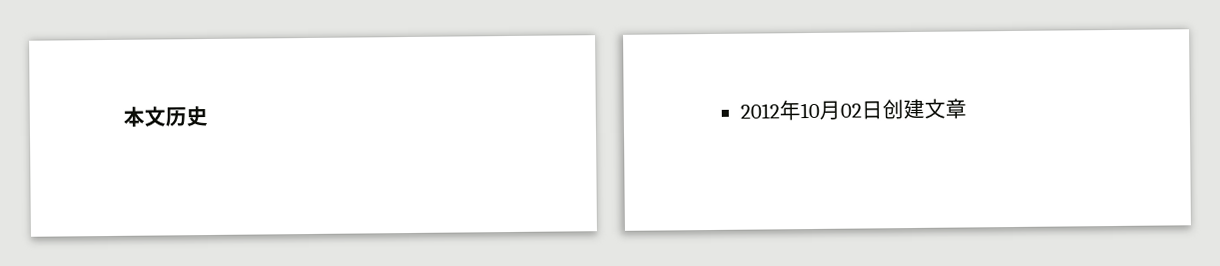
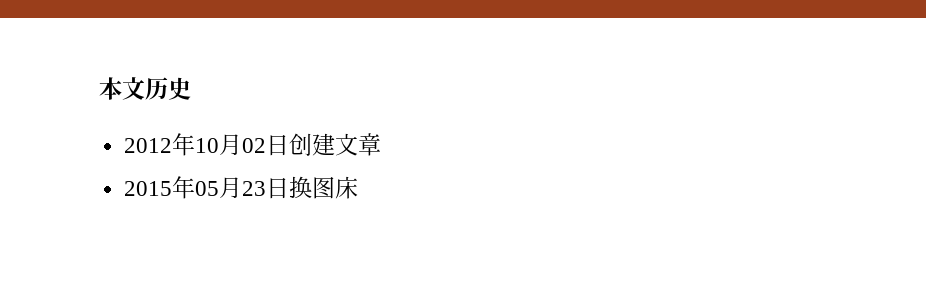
(967, 108) none -> [124,176,359,199] // 2015年05月23日换图床

